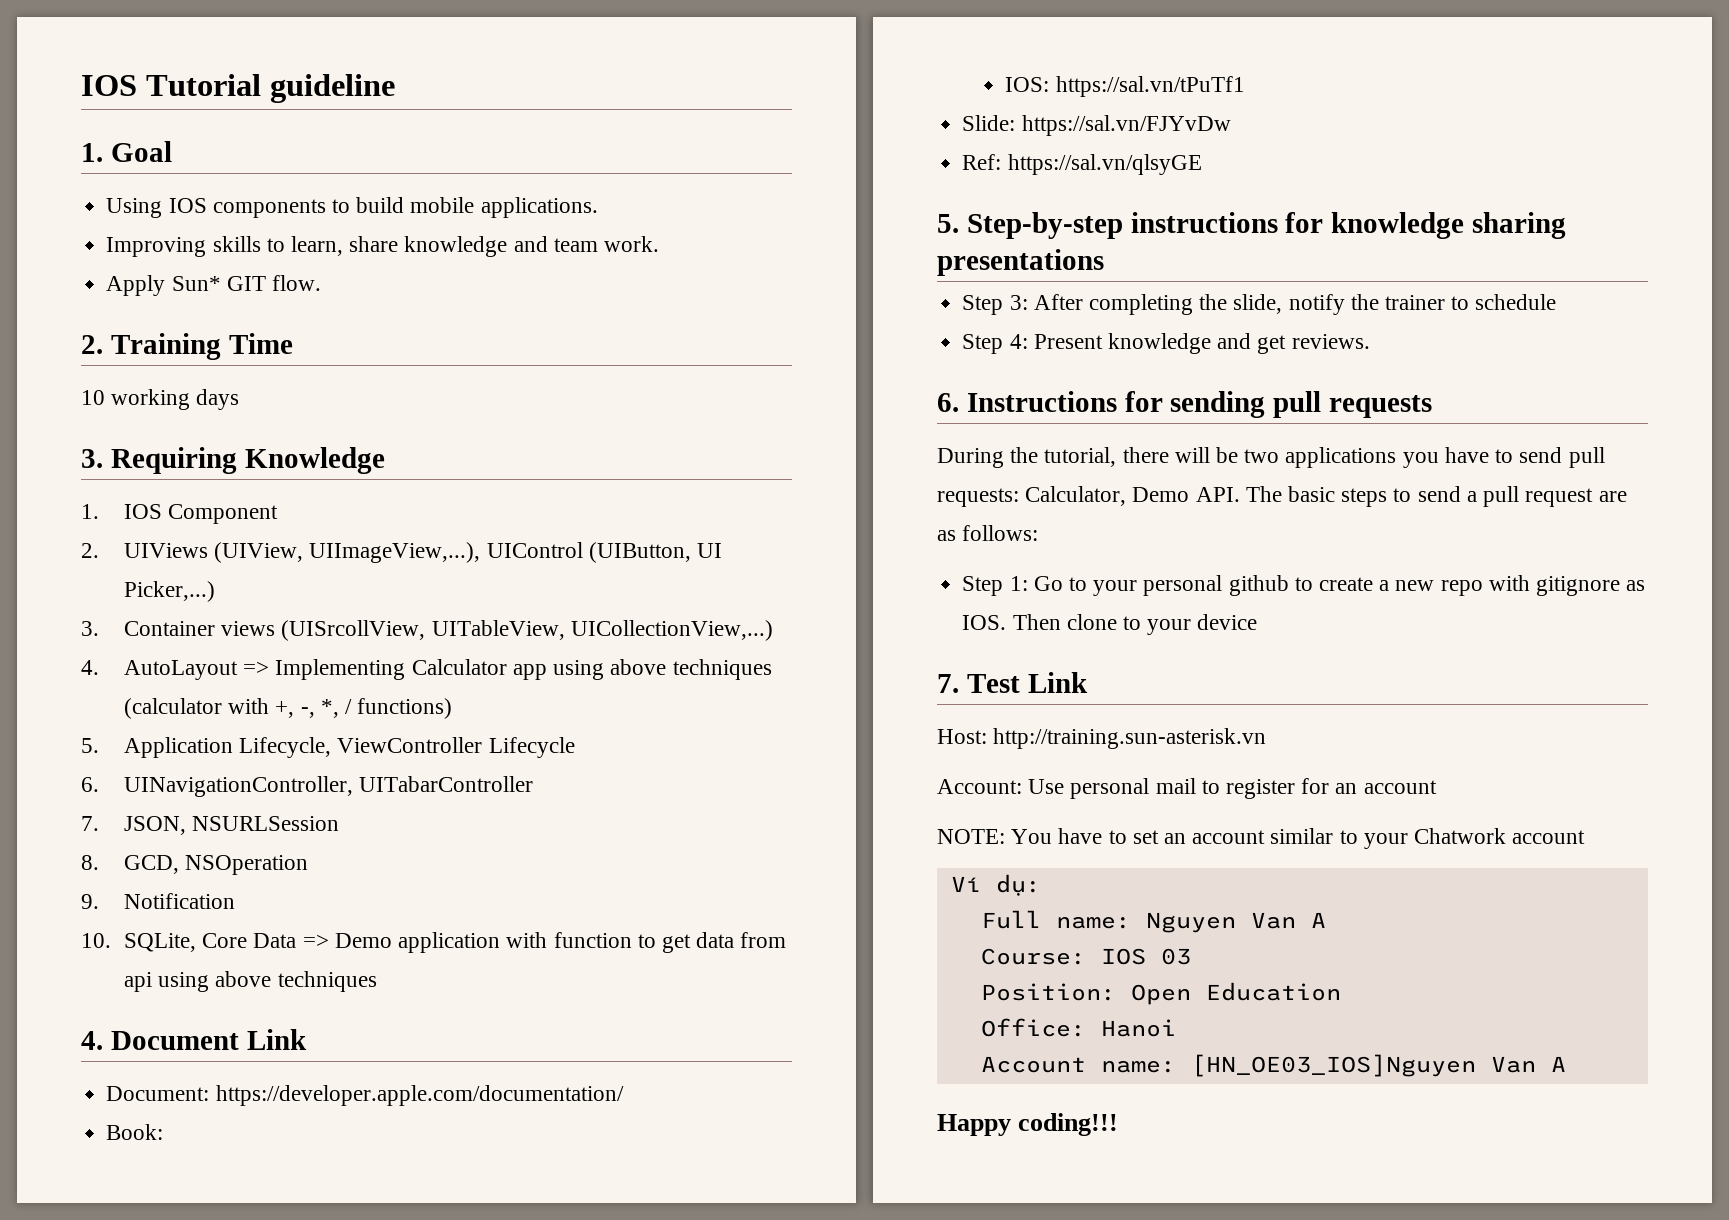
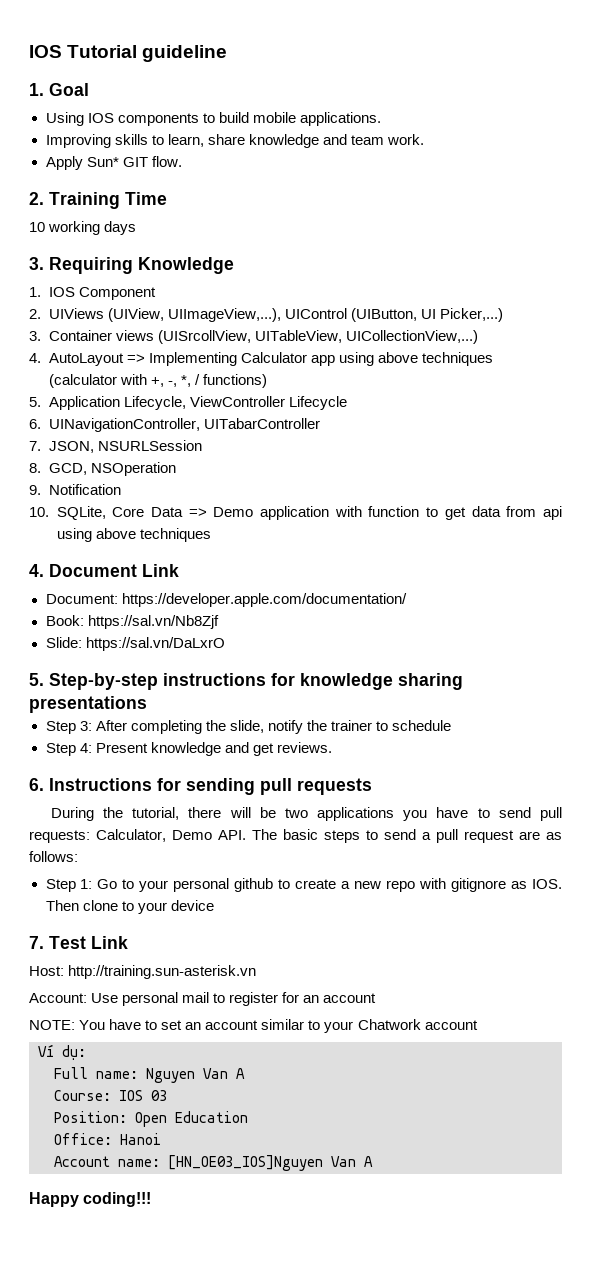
[1005,76,1245,97] // IOS: https://sal.vn/tPuTf1 -> [87,615,219,629] https://sal.vn/Nb8Zjf
[1021,115,1231,136] [962,154,1202,175] https://sal.vn/FJYvDw // Ref: https://sal.vn/qlsyGE -> [85,637,225,651] https://sal.vn/DaLxrO

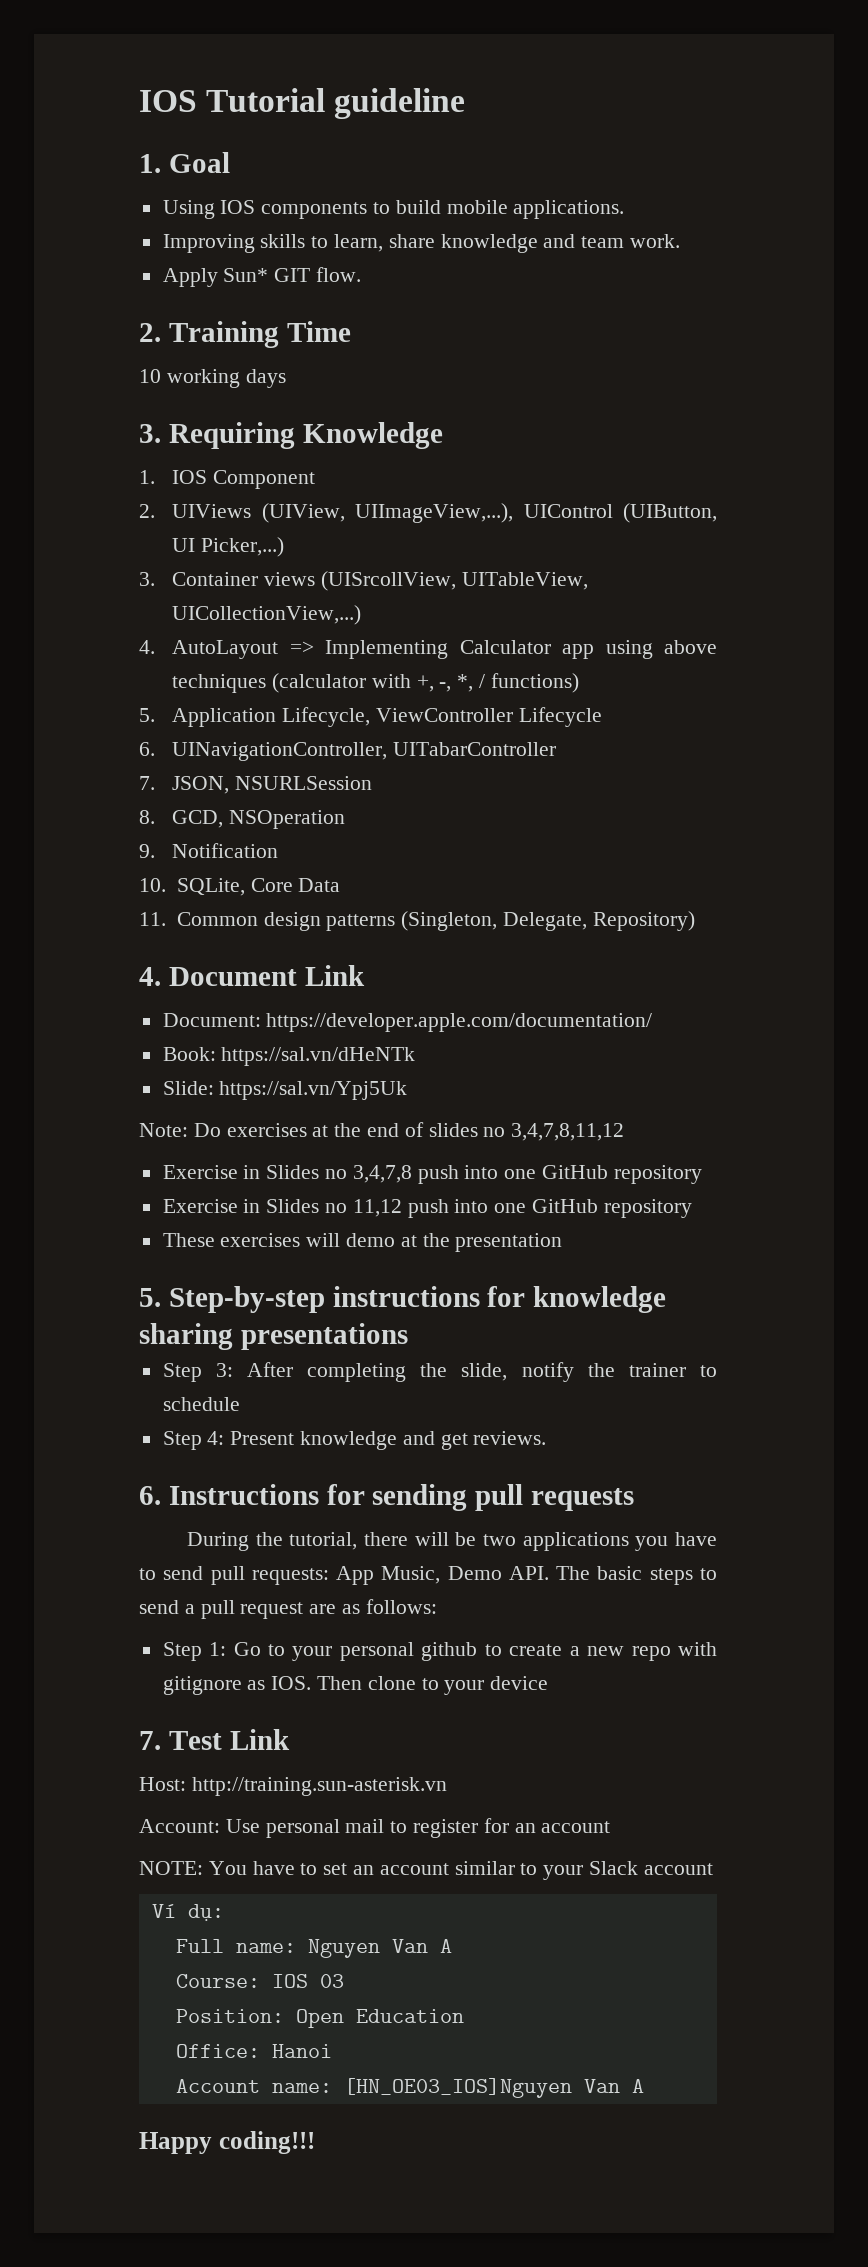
[188,506,562,520] [56,528,211,542] => Demo application with function to get data from api using above techniques -> [139,911,695,931] // 11. Common design patterns (Singleton, Delegate, Repository)
[87,615,219,629] https://sal.vn/Nb8Zjf -> [221,1047,416,1066] https://sal.vn/dHeNTk
[85,637,225,651] https://sal.vn/DaLxrO -> [219,1081,408,1100] [139,1122,625,1141] [162,1165,702,1184] [162,1199,692,1218] [162,1233,563,1252] https://sal.vn/Ypj5Uk // Note: Do exercises at the end of slides no 3,4,7,8,11,12 // Exercise in Slides no 3,4,7,8 push into one GitHub repository // Exercise in Slides no 11,12 push into one GitHub repository // These exercises will demo at the presentation
[96,829,166,842] Calculator, -> [336,1566,441,1585] App Music,
[357,1019,421,1030] Chatwork -> [589,1861,639,1875] Slack

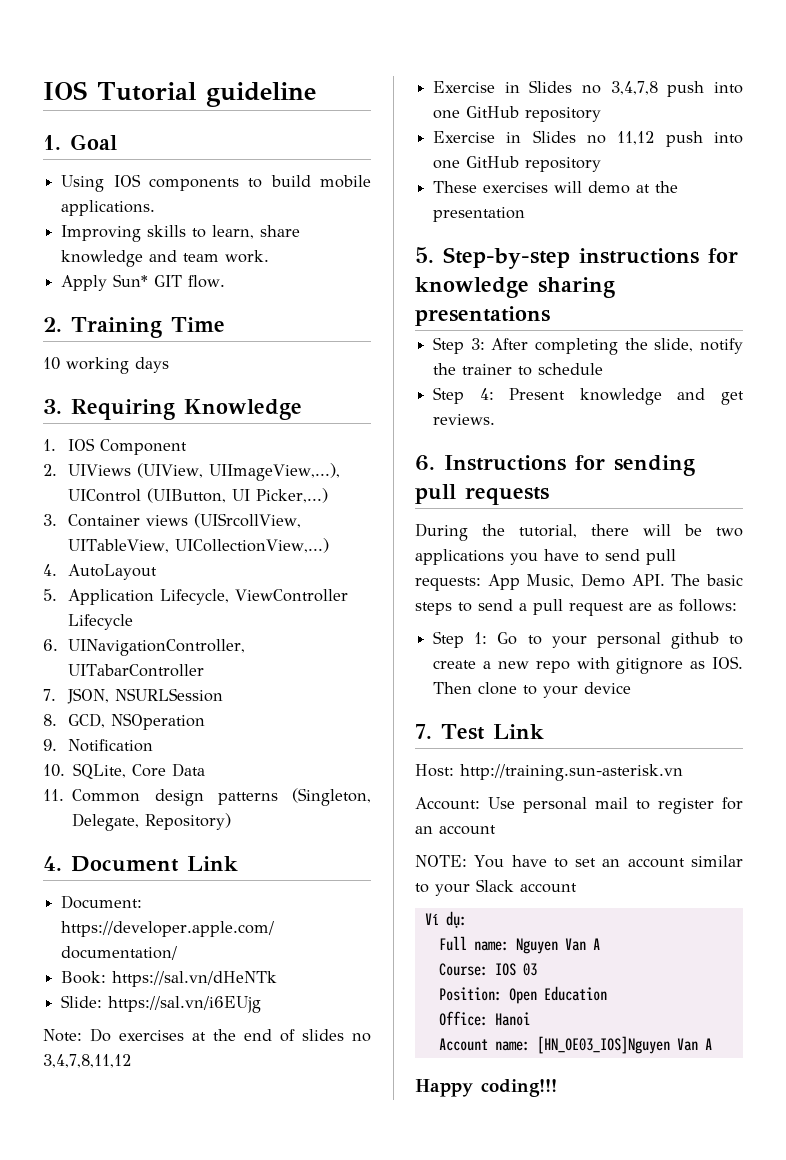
[289,640,717,659] [172,673,579,693] => Implementing Calculator app using above techniques (calculator with +, -, *, / functions) -> (157, 572) none
[219,1081,408,1100] https://sal.vn/Ypj5Uk -> [108,996,262,1013] https://sal.vn/i6EUjg

